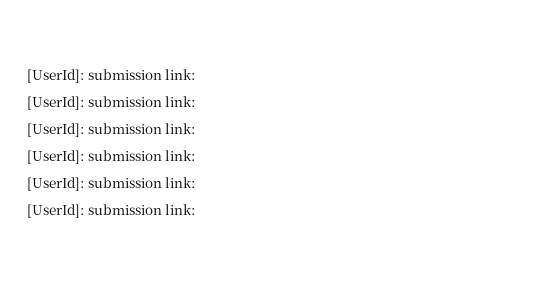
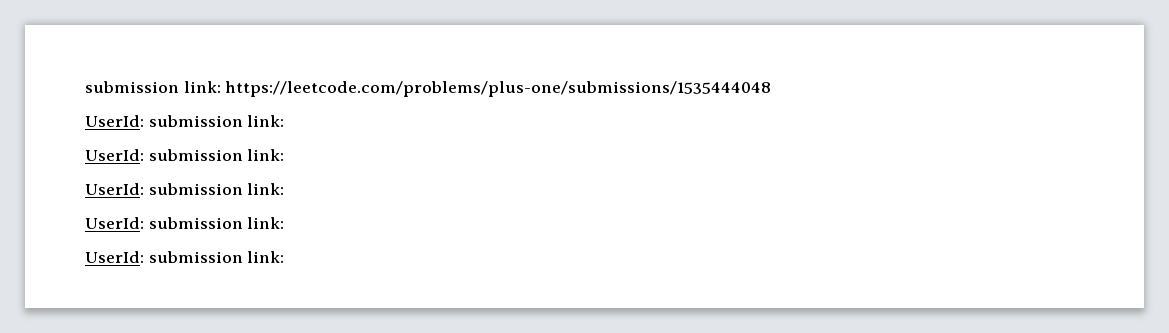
[27,69,196,83] [27,96,196,110] [27,123,196,137] [27,150,196,164] [27,177,196,191] [27,204,196,218] [UserId]: submission link: // [UserId]: submission link: // [UserId]: submission link: // [UserId]: submission link: // [UserId]: submission link: // [UserId]: submission link: -> [85,81,772,97] [85,115,285,127] [85,149,285,161] [85,183,285,195] [85,217,285,229] [85,251,285,263] submission link: https://leetcode.com/problems/plus-one/submissions/1535444048 // UserId: submission link: // UserId: submission link: // UserId: submission link: // UserId: submission link: // UserId: submission link:

